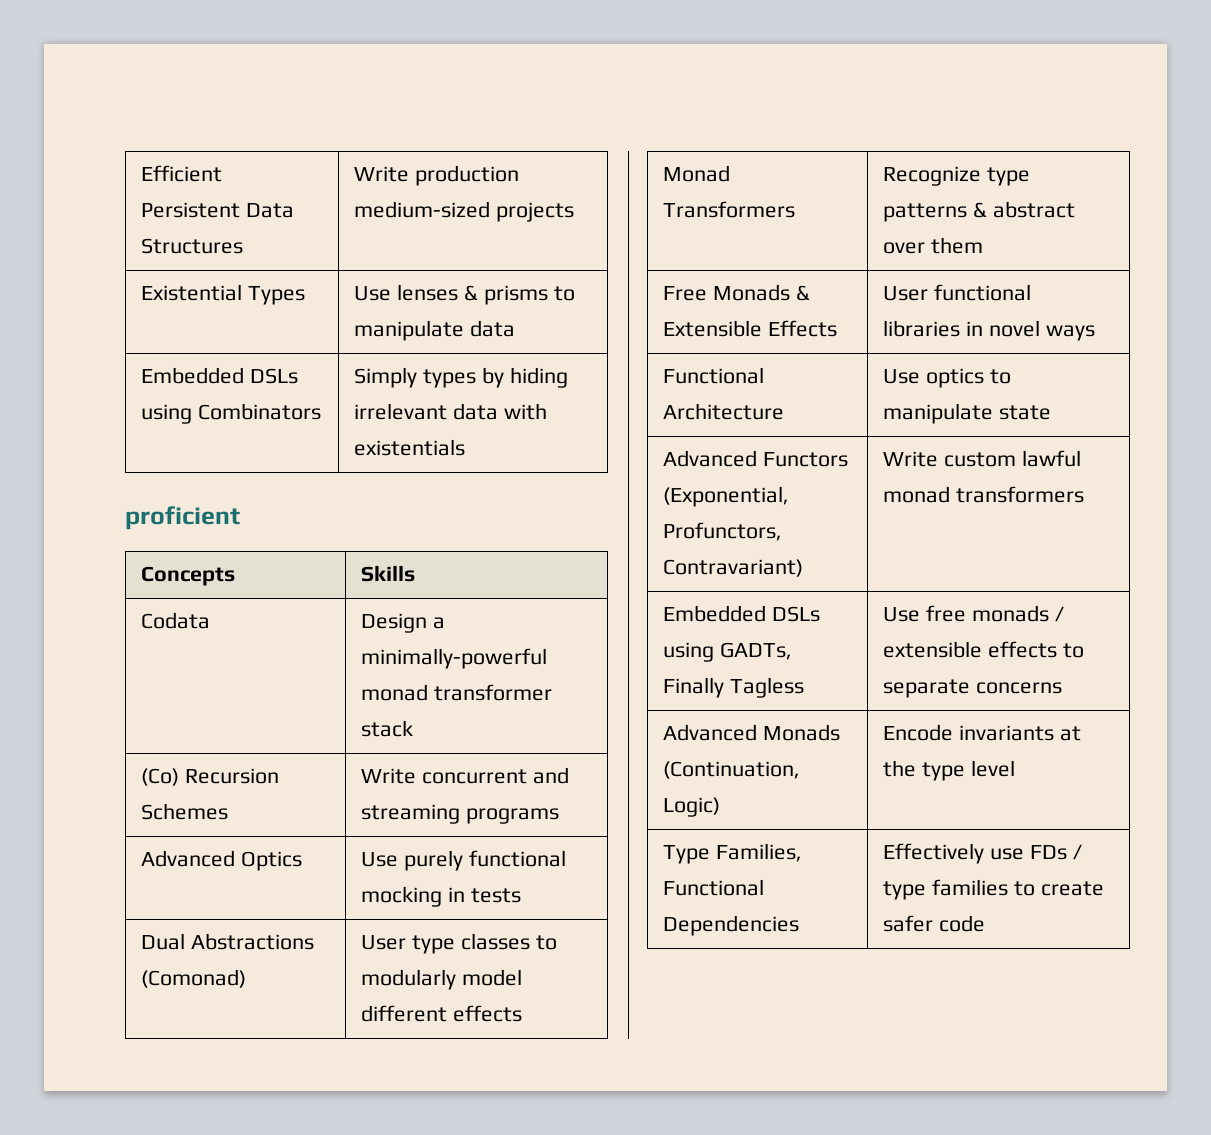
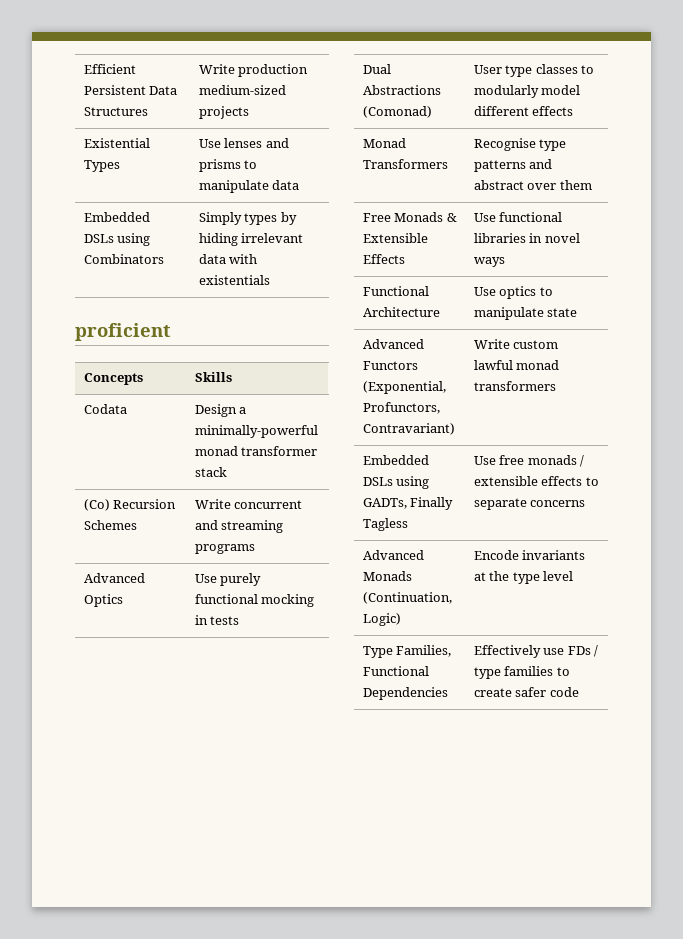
[463,285,478,301] & -> [265,138,289,148] and
[883,166,982,186] Recognize -> [473,138,536,151] Recognise
[973,202,988,218] & -> [529,159,553,169] and
[883,286,929,301] User -> [473,213,496,222] Use

